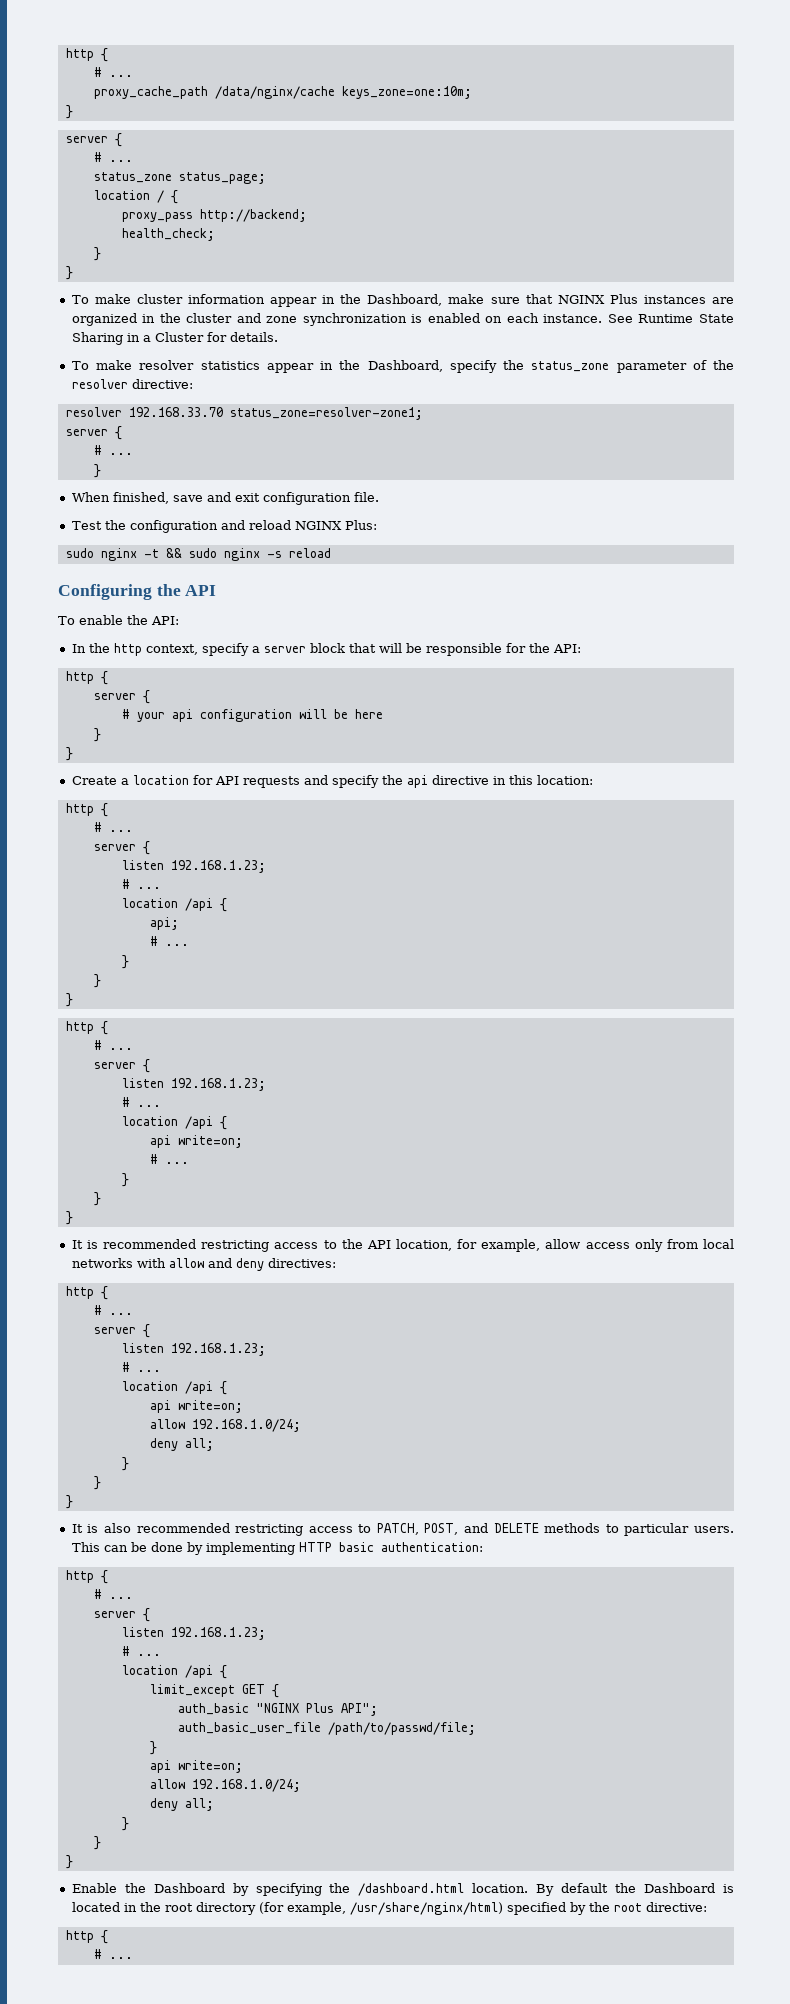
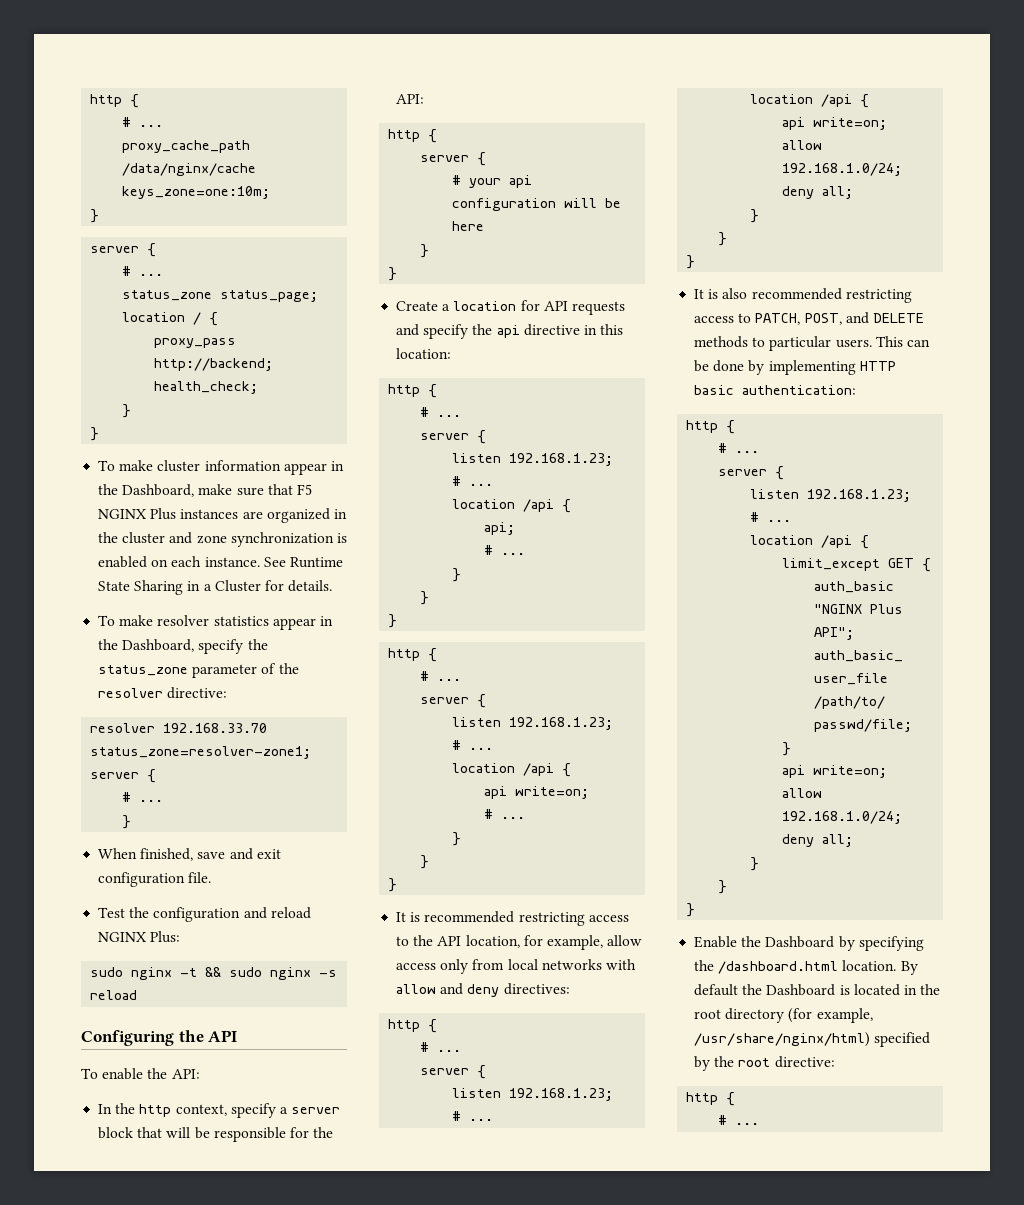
(553, 299) none -> [296,484,312,495] F5

